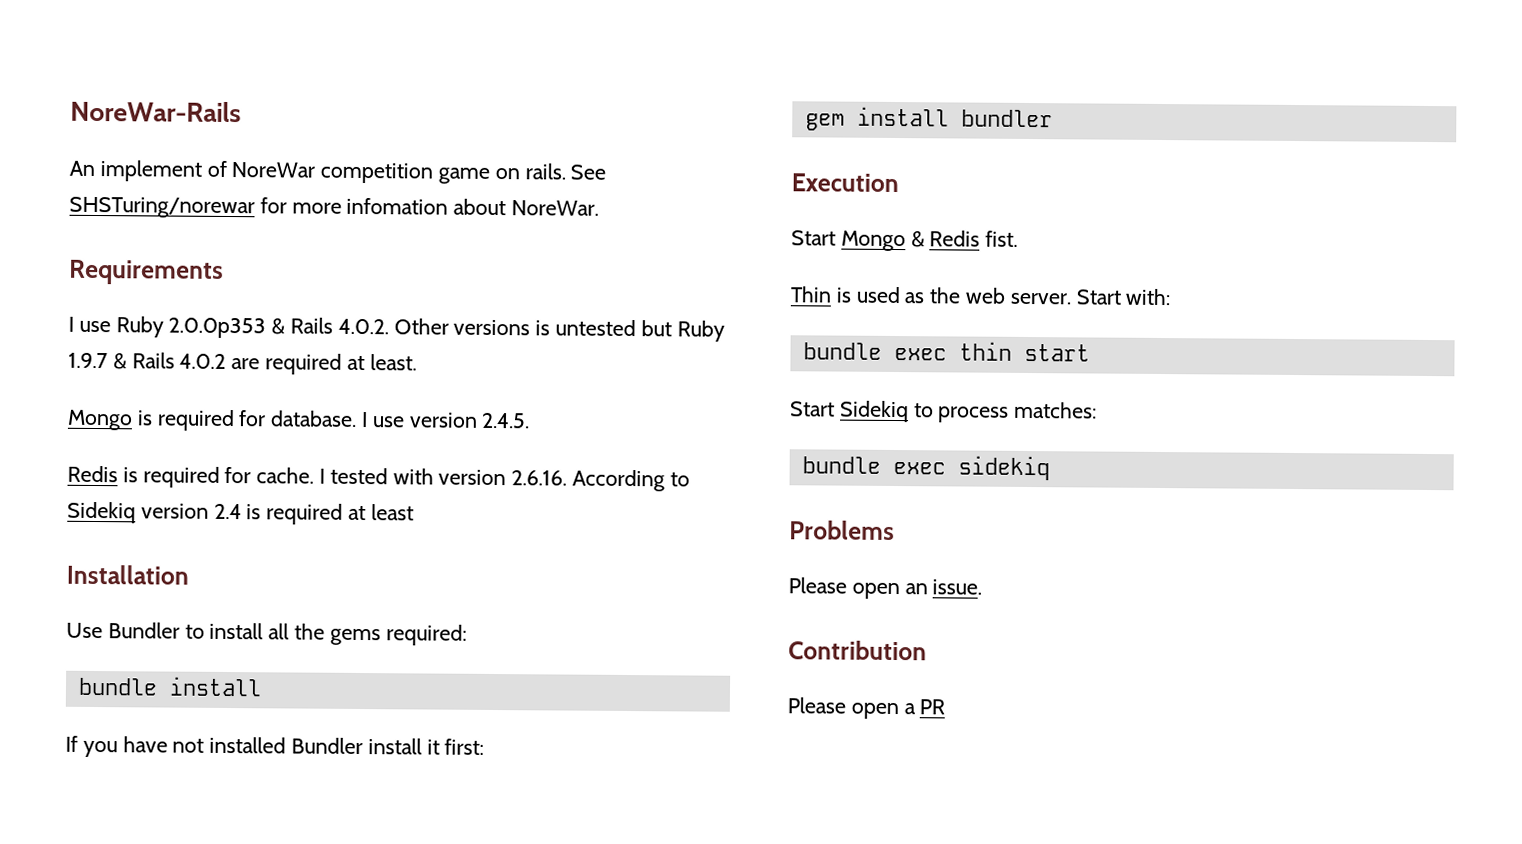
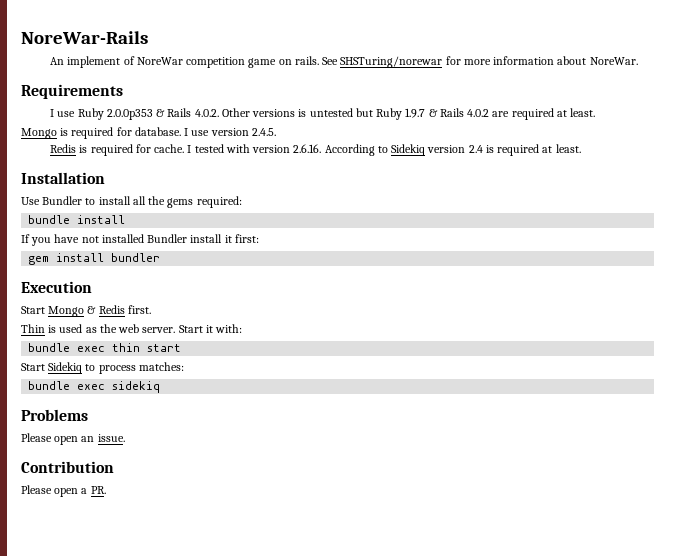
[346,197,449,215] infomation -> [493,56,555,65] information
[370,504,414,521] least -> [555,144,581,153] least.
[985,230,1019,247] fist. -> [127,305,151,314] first.
(1122, 297) none -> [205,325,213,333] it
[919,699,946,715] PR -> [90,486,106,494] PR.

